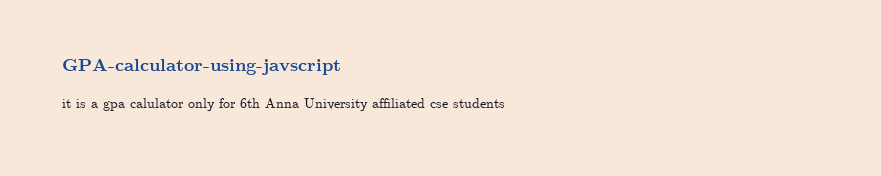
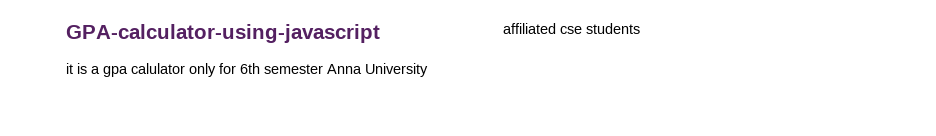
[62,58,341,75] GPA-calculator-using-javscript -> [66,24,380,43] GPA-calculator-using-javascript
(260, 103) none -> [264,64,323,74] semester

